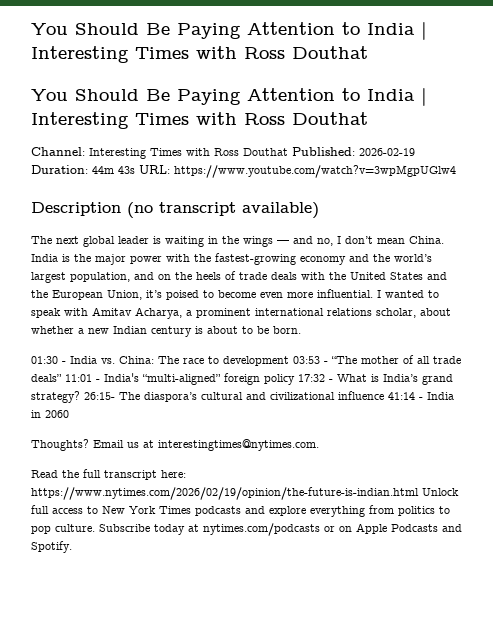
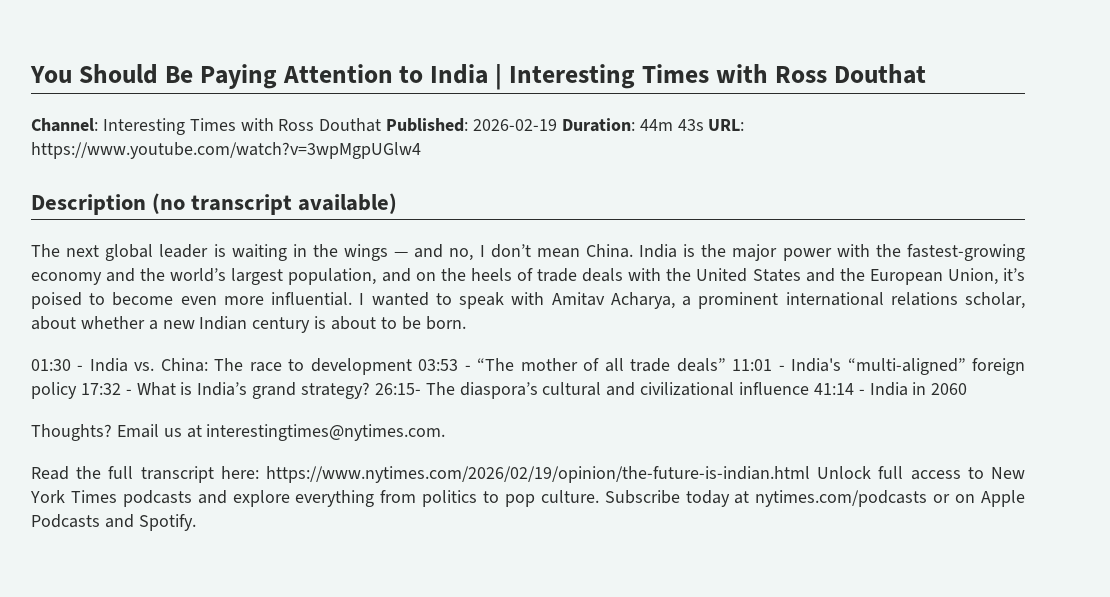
[31,88,427,106] [31,112,368,129] // You Should Be Paying Attention to India | Interesting Times with Ross Douthat -> (926, 74) none

